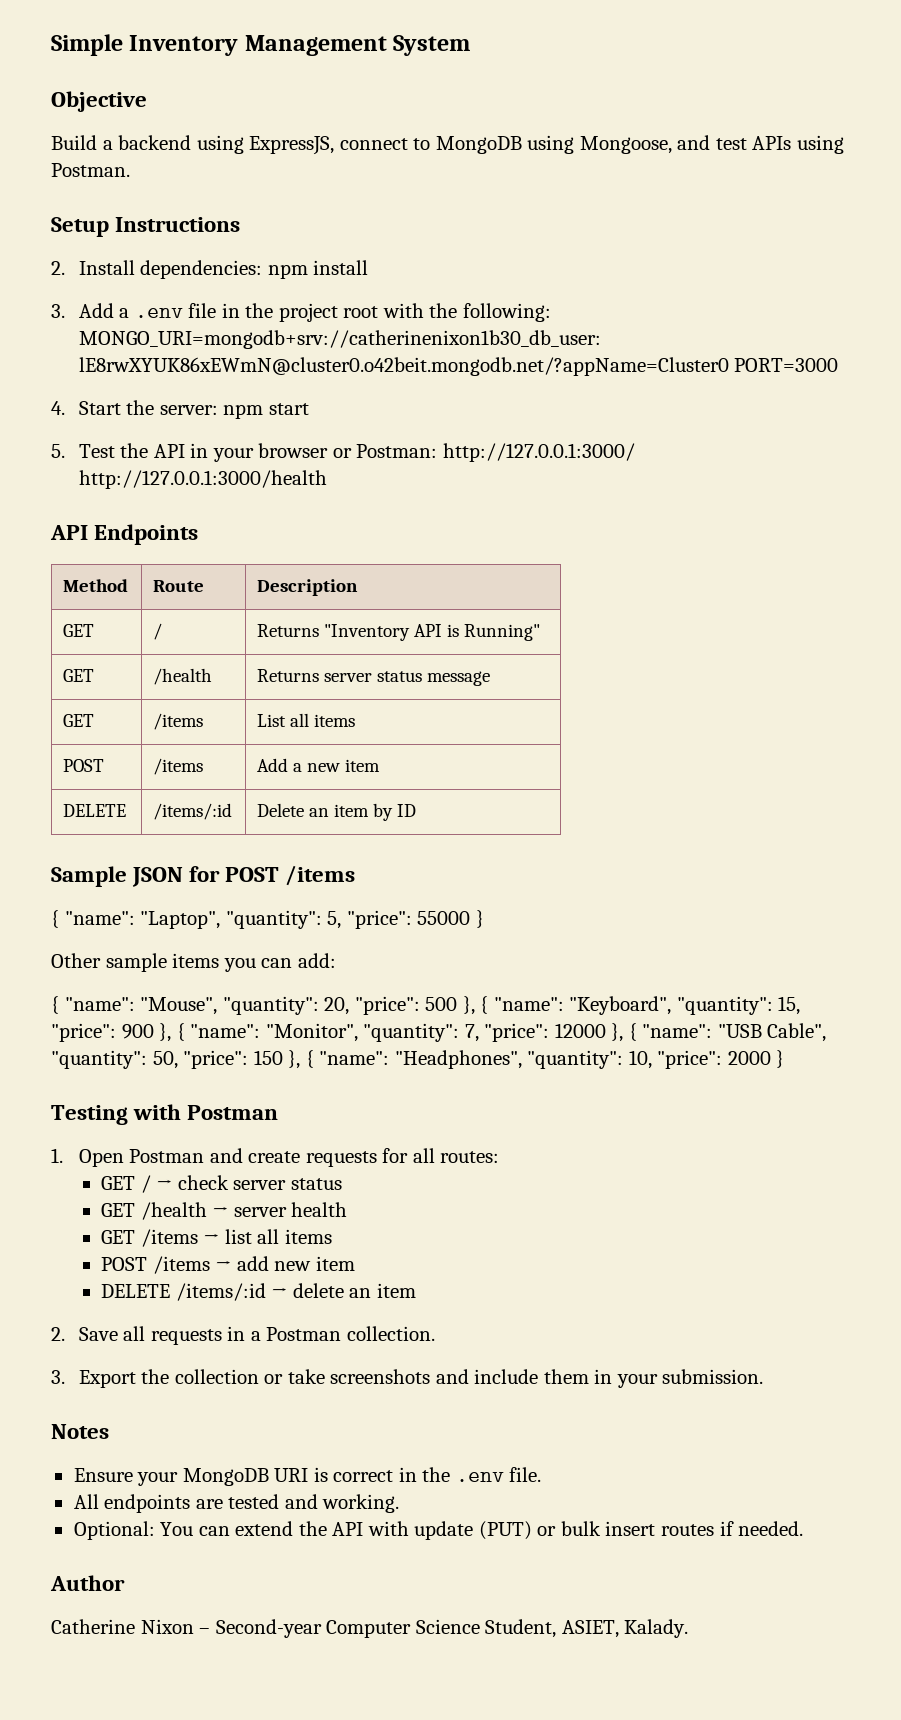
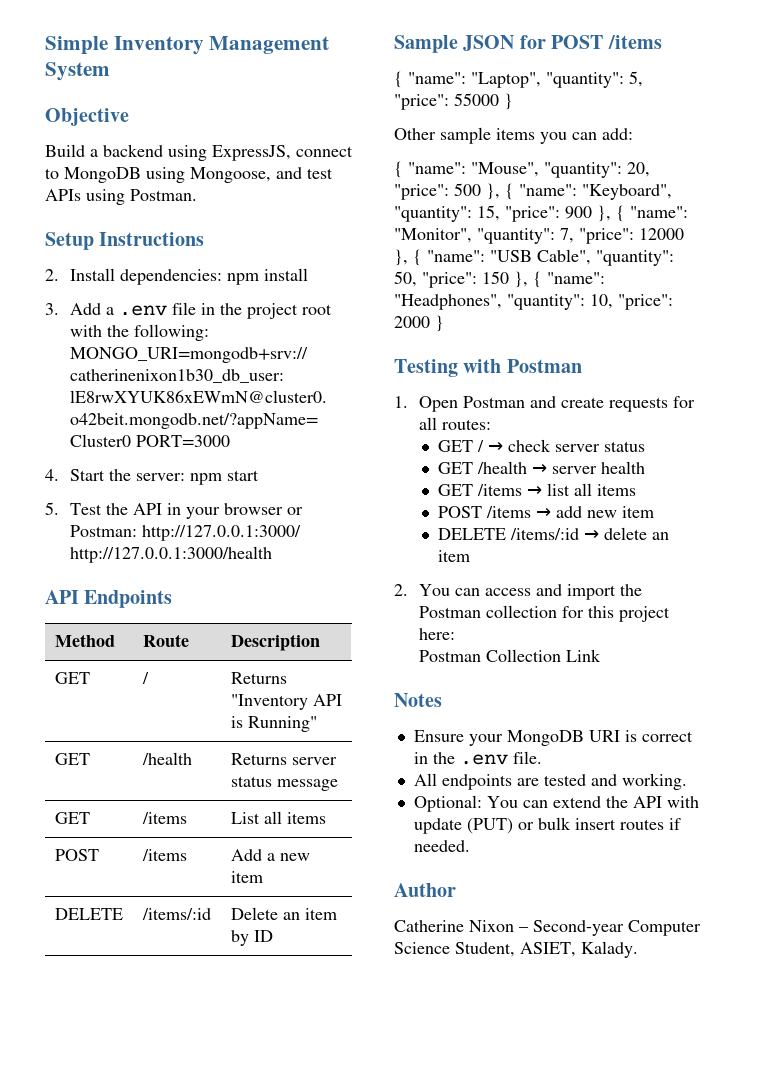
[78,1326,435,1345] [51,1369,764,1388] Save all requests in a Postman collection. // 3. Export the collection or take screenshots and include them in your submission. -> [418,584,642,600] [418,605,670,622] [418,628,455,640] [418,649,601,662] You can access and import the Postman collection for this project here: // Postman Collection Link

